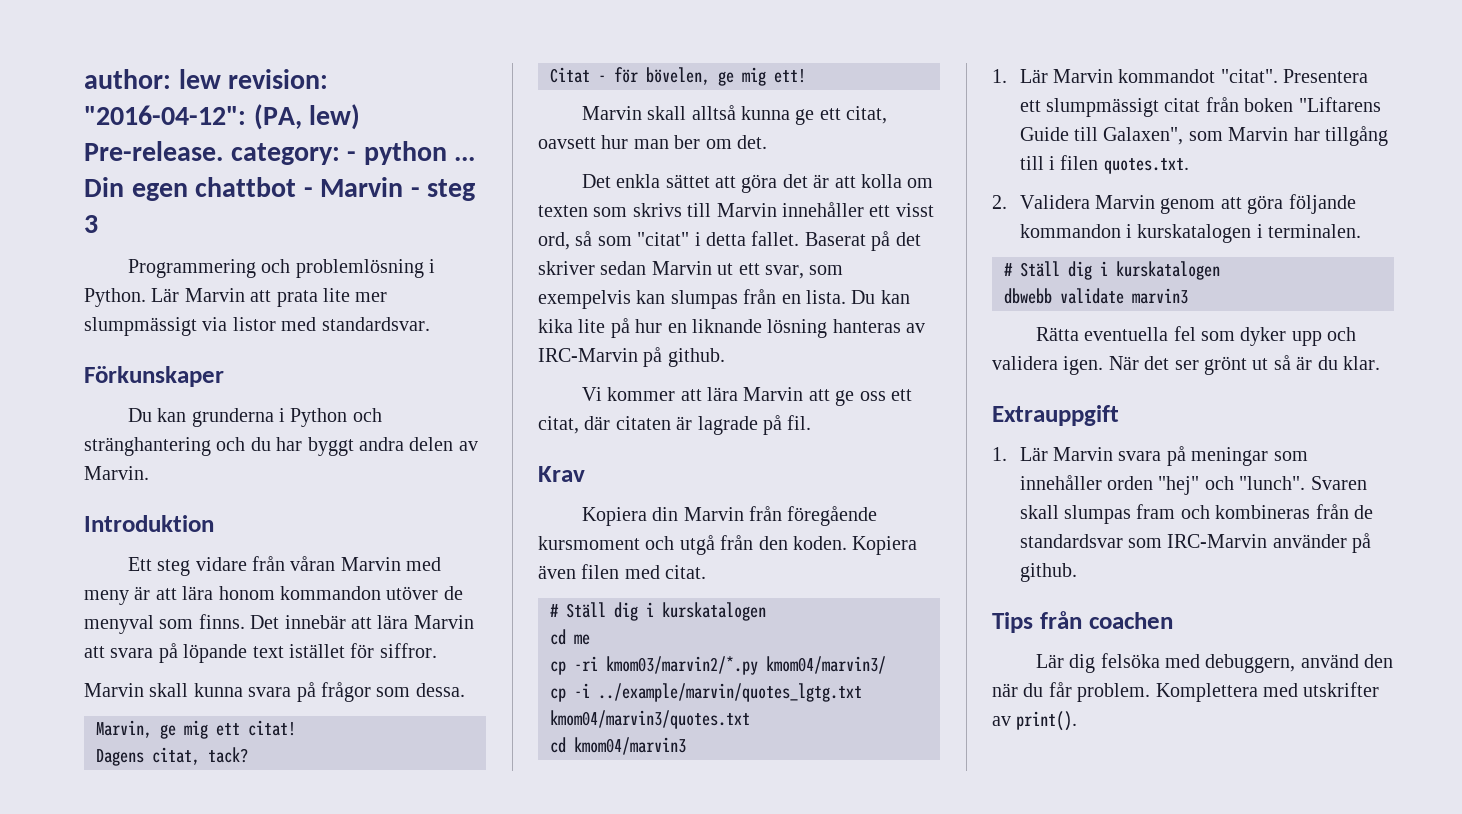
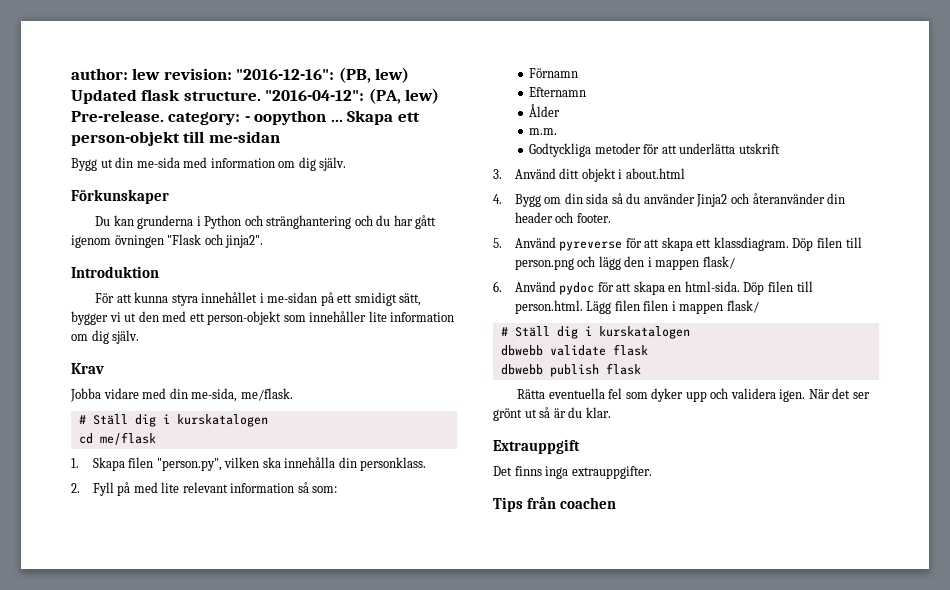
(329, 79) none -> [236,67,410,83] [71,89,261,104] "2016-12-16": (PB, lew) Updated flask structure.
[363,141,476,165] [84,177,476,201] [84,215,98,233] [127,259,435,278] [84,288,388,307] [84,317,430,336] python ... Din egen chattbot - Marvin - steg 3 // Programmering och problemlösning i Python. Lär Marvin att prata lite mer slumpmässigt via listor med standardsvar. -> [254,110,420,125] [71,131,280,146] [71,157,347,171] oopython ... Skapa ett person-objekt till me-sidan // Bygg ut din me-sida med information om dig själv.
[307,437,478,456] [84,466,149,480] [84,515,214,532] [127,556,442,576] [84,586,463,605] [84,614,474,634] [84,643,437,663] [84,682,465,702] [96,720,296,739] [96,747,248,766] [550,67,806,86] [581,105,888,125] [538,135,767,149] [581,174,934,193] [538,202,934,217] [538,231,921,251] [538,261,844,279] [538,289,910,309] [538,318,926,338] [538,347,725,367] [581,387,912,406] [538,415,812,435] [538,466,585,482] [581,506,878,526] [538,535,918,555] [538,564,707,579] byggt andra delen av Marvin. // Introduktion // Ett steg vidare från våran Marvin med meny är att lära honom kommandon utöver de menyval som finns. Det innebär att lära Marvin att svara på löpande text istället för siffror. // Marvin skall kunna svara på frågor som dessa. // Marvin, ge mig ett citat! // Dagens citat, tack? // Citat - för bövelen, ge mig ett! // Marvin skall alltså kunna ge ett citat, oavsett hur man ber om det. // Det enkla sättet att göra det är att kolla om texten som skrivs till Marvin innehåller ett visst ord, så som "citat" i detta fallet. Baserat på det skriver sedan Marvin ut ett svar, som exempelvis kan slumpas från en lista. Du kan kika lite på hur en liknande lösning hanteras av IRC-Marvin på github. // Vi kommer att lära Marvin att ge oss ett citat, där citaten är lagrade på fil. // Krav // Kopiera din Marvin från föregående kursmoment och utgå från den koden. Kopiera även filen med citat. -> [415,215,437,229] [71,234,264,248] [71,266,159,278] [95,292,422,306] [71,311,455,325] [71,330,140,344] [71,363,104,374] [70,388,293,402] gått igenom övningen "Flask och jinja2". // Introduktion // För att kunna styra innehållet i me-sidan på ett smidigt sätt, bygger vi ut den med ett person-objekt som innehåller lite information om dig själv. // Krav // Jobba vidare med din me-sida, me/flask.
[574,634,590,645] [550,656,886,675] [550,683,862,702] [550,710,750,729] [550,737,686,755] [992,69,1369,83] [1019,97,1381,117] [1019,126,1389,146] [1019,155,1189,174] [992,194,1356,214] [1019,224,1362,243] me // cp -ri kmom03/marvin2/*.py kmom04/marvin3/ // cp -i ../example/marvin/quotes_lgtg.txt kmom04/marvin3/quotes.txt // cd kmom04/marvin3 // 1. Lär Marvin kommandot "citat". Presentera ett slumpmässigt citat från boken "Liftarens Guide till Galaxen", som Marvin har tillgång till i filen quotes.txt. // 2. Validera Marvin genom att göra följande kommandon i kurskatalogen i terminalen. -> [99,432,156,445] [71,457,427,471] [71,482,338,496] [529,68,579,78] [529,87,587,97] [529,104,561,117] [529,128,558,135] [529,143,780,157] [493,168,685,182] [493,193,846,207] [514,212,611,223] [493,237,862,251] [514,256,735,270] [493,281,813,295] [514,300,759,314] me/flask // 1. Skapa filen "person.py", vilken ska innehålla din personklass. // 2. Fyll på med lite relevant information så som: // Förnamn // Efternamn // Ålder // m.m. // Godtyckliga metoder för att underlätta utskrift // 3. Använd ditt objekt i about.html // 4. Bygg om din sida så du använder Jinja2 och återanvänder din header och footer. // 5. Använd pyreverse för att skapa ett klassdiagram. Döp filen till person.png och lägg den i mappen flask/ // 6. Använd pydoc för att skapa en html-sida. Döp filen till person.html. Lägg filen filen i mappen flask/
[1132,288,1188,304] marvin3 -> [612,344,648,356] [500,363,641,377] flask // dbwebb publish flask
[992,446,1308,466] [1019,475,1367,495] [1019,504,1374,524] [1019,533,1372,553] [1019,563,1077,582] [992,611,1173,633] [1035,653,1394,673] [992,682,1380,702] [992,711,1078,731] 1. Lär Marvin svara på meningar som innehåller orden "hej" och "lunch". Svaren skall slumpas fram och kombineras från de standardsvar som IRC-Marvin använder på github. // Tips från coachen // Lär dig felsöka med debuggern, använd den när du får problem. Komplettera med utskrifter av print(). -> [493,466,652,479] [493,497,617,512] Det finns inga extrauppgifter. // Tips från coachen

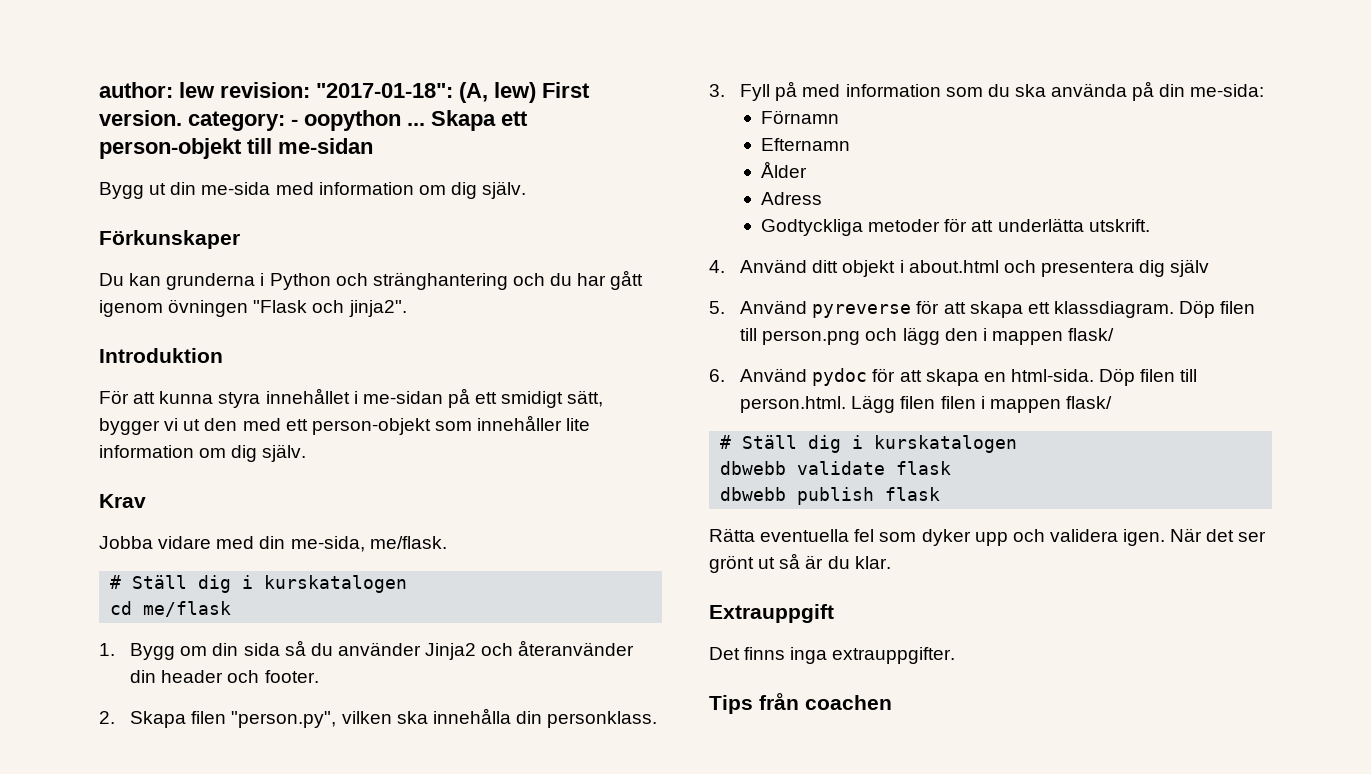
[236,67,410,83] [71,88,440,104] [71,110,164,122] "2016-12-16": (PB, lew) Updated flask structure. "2016-04-12": (PA, lew) Pre-release. -> [316,82,590,103] [99,110,182,126] "2017-01-18": (A, lew) First version.
[92,457,427,471] [71,482,338,496] [529,68,579,78] [529,87,587,97] [529,104,561,117] [529,128,558,135] [529,143,780,157] [493,168,685,182] [493,194,502,204] Skapa filen "person.py", vilken ska innehålla din personklass. // 2. Fyll på med lite relevant information så som: // Förnamn // Efternamn // Ålder // m.m. // Godtyckliga metoder för att underlätta utskrift // 3. Använd ditt objekt i about.html // 4. -> (115, 649) none
(611, 218) none -> [99,708,658,728] [709,81,1265,101] [761,110,840,124] [761,138,851,151] [761,161,808,178] [761,192,823,205] [761,218,1150,236] [709,259,1210,277] // 2. Skapa filen "person.py", vilken ska innehålla din personklass. // 3. Fyll på med information som du ska använda på din me-sida: // Förnamn // Efternamn // Ålder // Adress // Godtyckliga metoder för att underlätta utskrift. // 4. Använd ditt objekt i about.html och presentera dig själv

